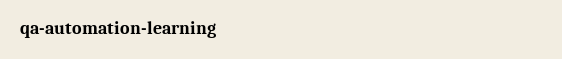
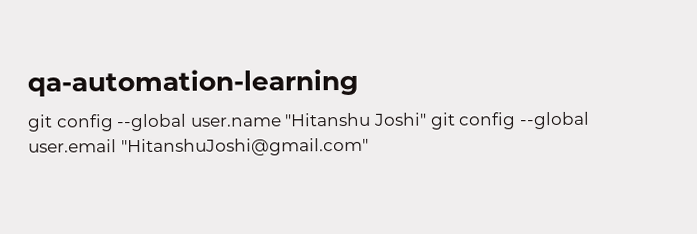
(216, 29) none -> [27,111,590,132] [28,137,369,157] // git config --global user.name "Hitanshu Joshi" git config --global user.email "HitanshuJoshi@gmail.com"

